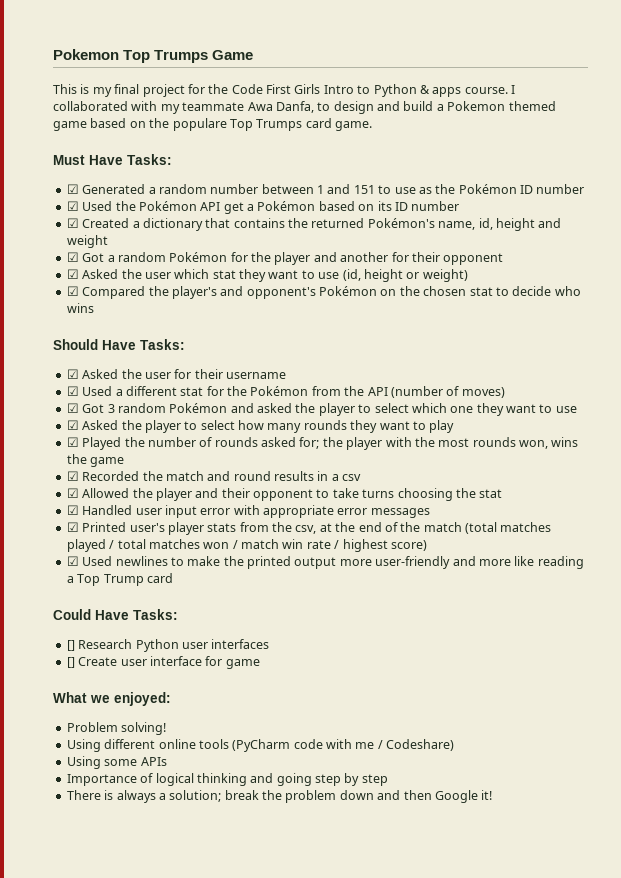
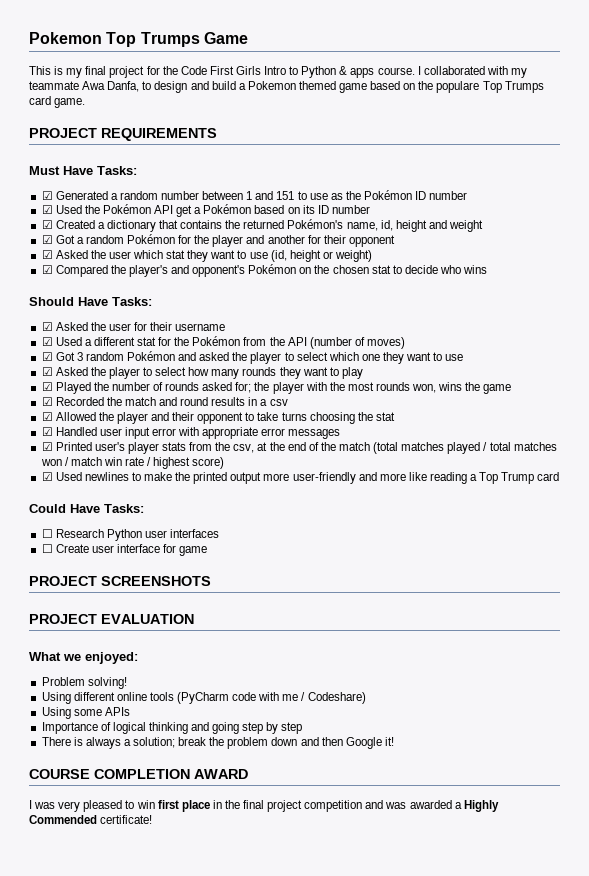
(372, 126) none -> [29,128,217,141] // PROJECT REQUIREMENTS
[66,640,75,651] [] -> [41,529,53,538] ☐
[66,657,75,668] [] -> [41,544,53,553] ☐
(260, 664) none -> [29,576,211,586] [29,614,194,624] // PROJECT SCREENSHOTS // PROJECT EVALUATION
(493, 795) none -> [29,769,248,779] [29,800,499,812] [29,815,153,824] // COURSE COMPLETION AWARD // I was very pleased to win first place in the final project competition and was awarded a Highly Commended certificate!

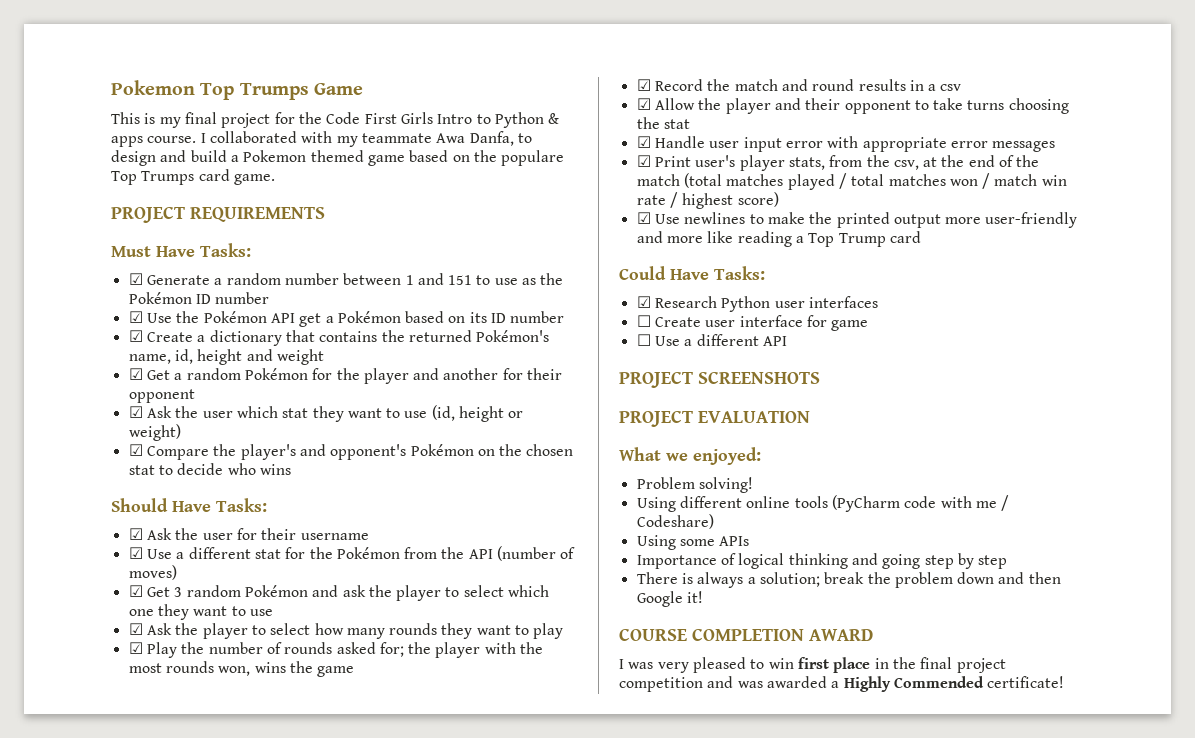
[55,191,108,200] Generated -> [146,275,210,285] Generate
[55,205,82,214] Used -> [146,313,172,323] Use
[55,220,95,229] Created -> [146,332,193,342] Create
[55,235,75,244] Got -> [146,370,170,380] Get
[55,250,88,259] Asked -> [146,406,172,418] Ask
[55,265,108,277] Compared -> [146,446,209,460] Compare
[55,322,88,331] Asked -> [146,528,172,540] Ask
[55,337,82,346] Used -> [146,549,172,559] Use
[55,352,75,361] Got -> [146,587,170,597] Get
[199,352,230,361] asked -> [342,585,366,597] ask
[55,367,88,376] Asked -> [146,623,172,635] Ask
[55,382,91,394] Played -> [146,642,177,658] Play
[55,397,104,406] Recorded -> [654,79,703,91] Record
[55,412,96,421] Allowed -> [654,98,695,110] Allow
[55,427,97,436] Handled -> [654,136,705,148] Handle
[55,442,92,451] Printed -> [654,156,691,167] Print
[162,442,187,451] stats -> [788,157,825,170] stats,
[55,472,82,481] Used -> [654,214,680,224] Use
[41,529,53,538] ☐ -> [636,296,651,308] ☑
(208, 551) none -> [636,334,787,346] // ☐ Use a different API

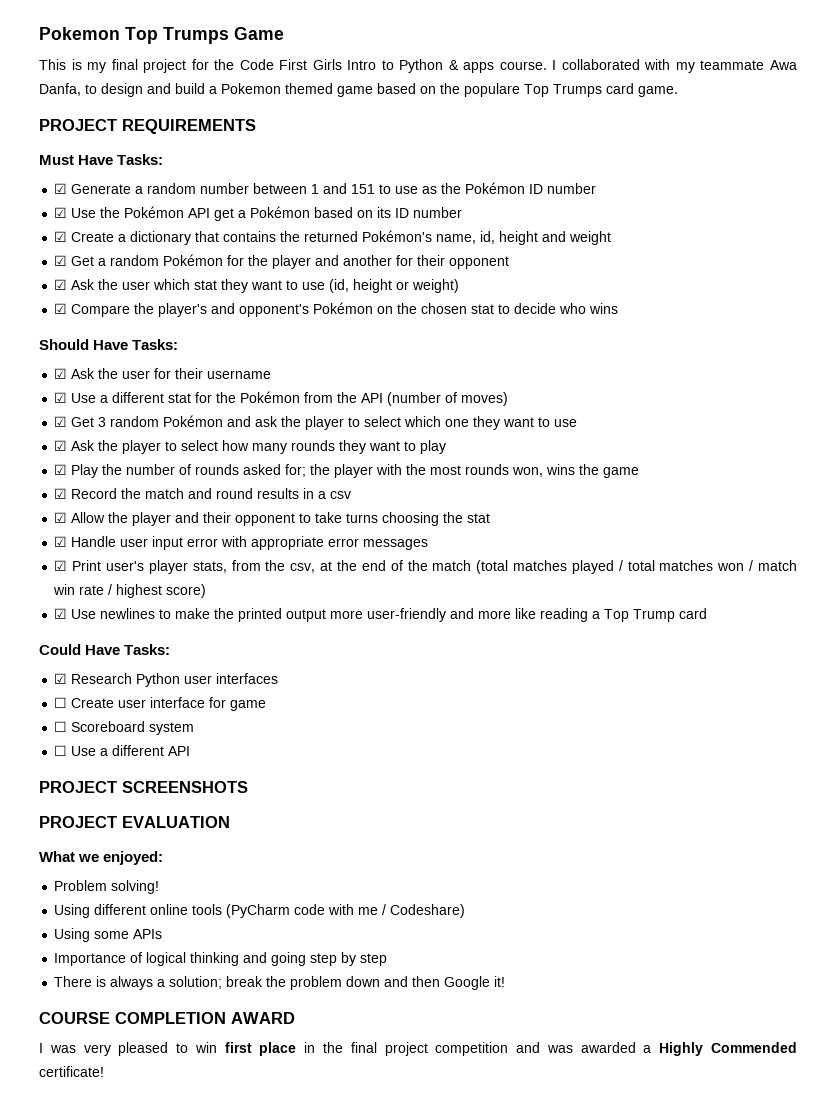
(869, 325) none -> [54,721,195,735] // ☐ Scoreboard system

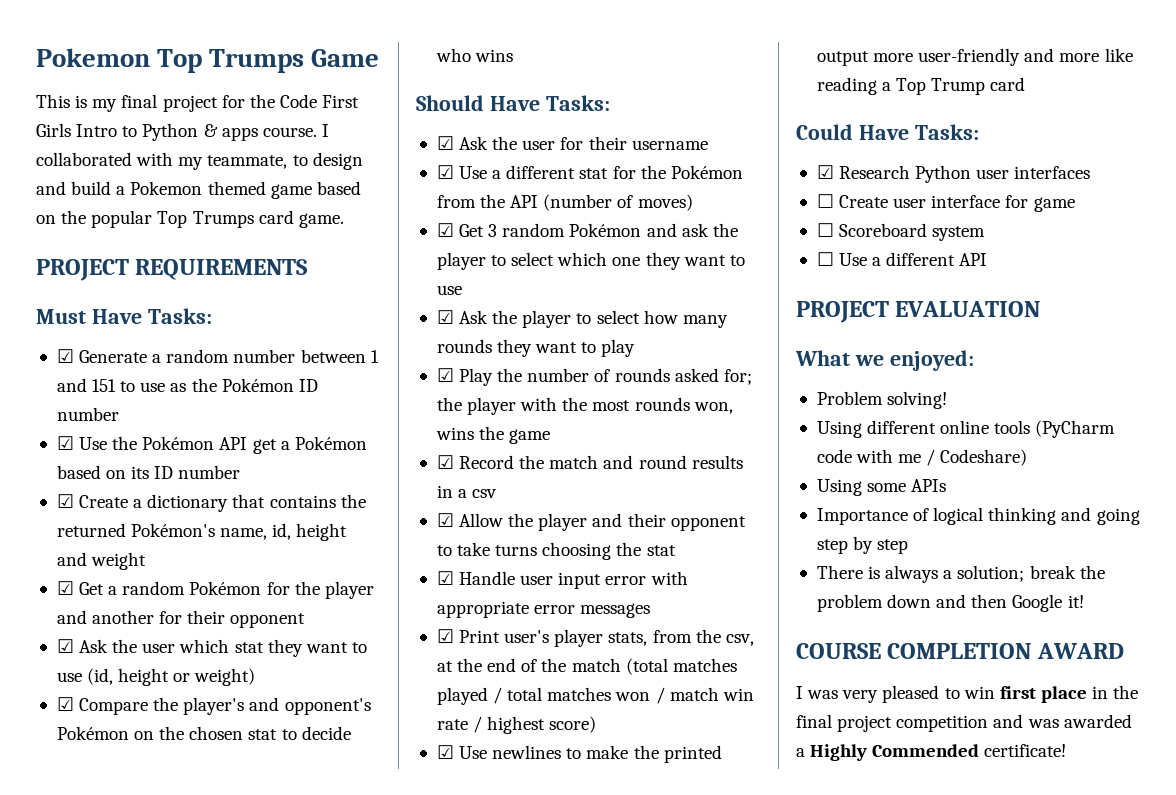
[700,60,797,70] [39,83,81,96] teammate Awa Danfa, -> [207,155,288,169] teammate,
[464,83,520,97] populare -> [91,210,153,228] popular
[39,781,248,793] // PROJECT SCREENSHOTS -> (988, 259) none

